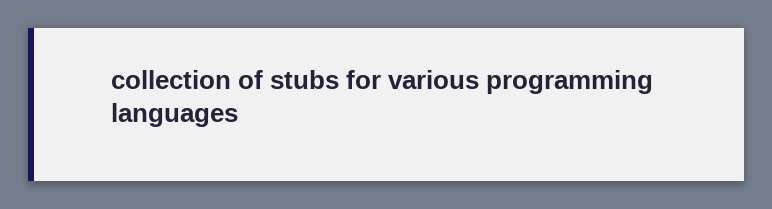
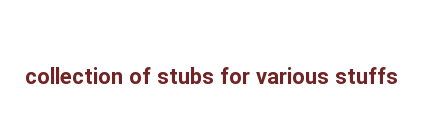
[486,70,654,94] [111,103,238,127] programming languages -> [334,67,398,84] stuffs

